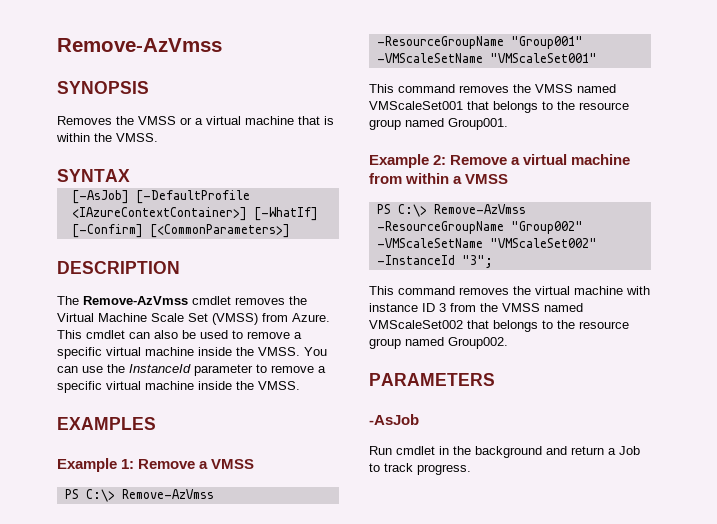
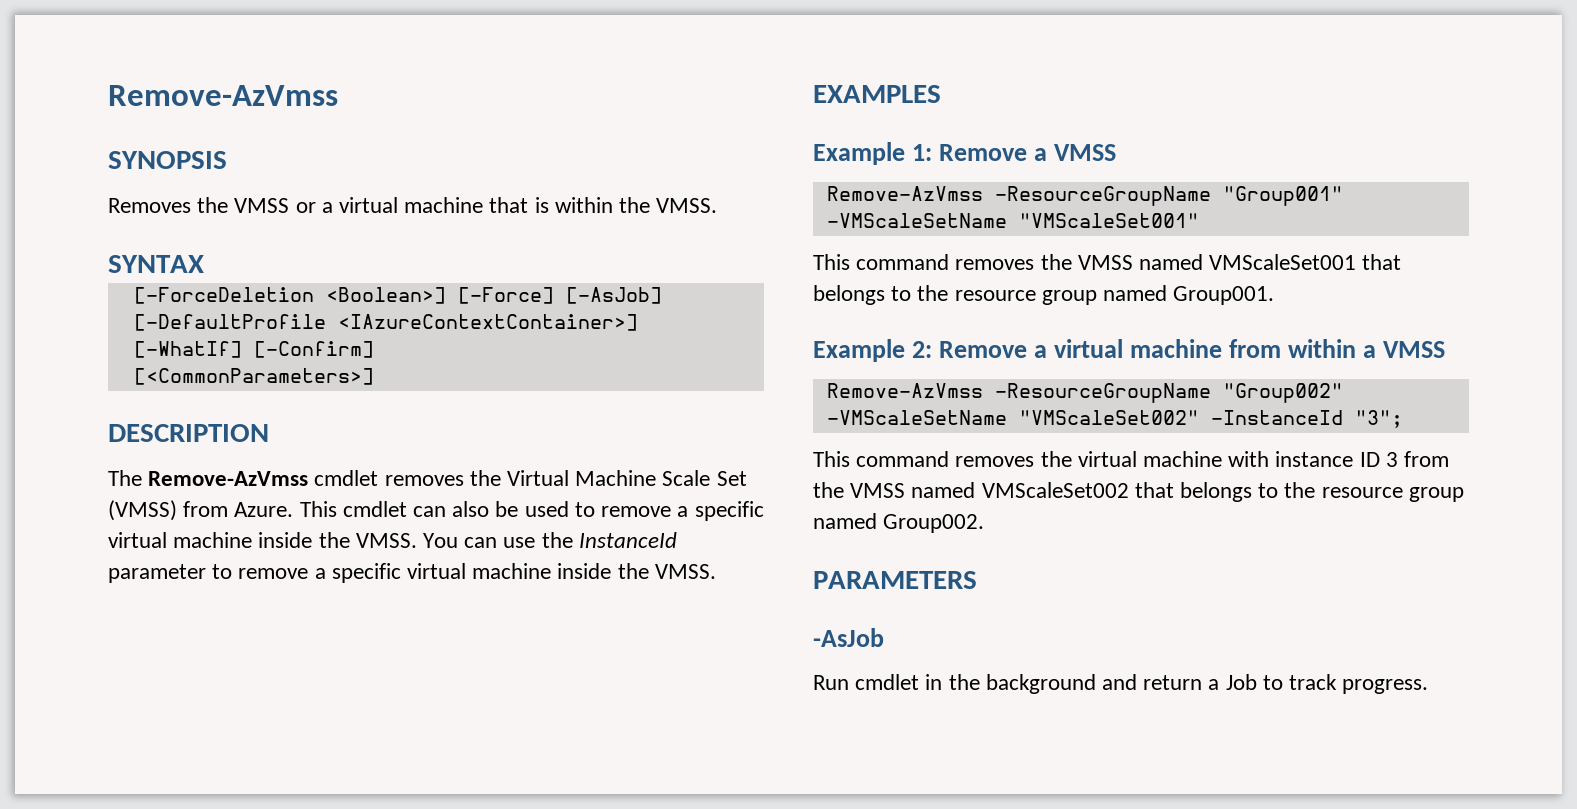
(130, 175) none -> [133,287,554,304] [-ForceDeletion <Boolean>] [-Force]
(143, 231) none -> (374, 349) //
[64,489,115,502] PS C:\> -> (1117, 152) none
[376,204,427,217] PS C:\> -> (1446, 349) none

